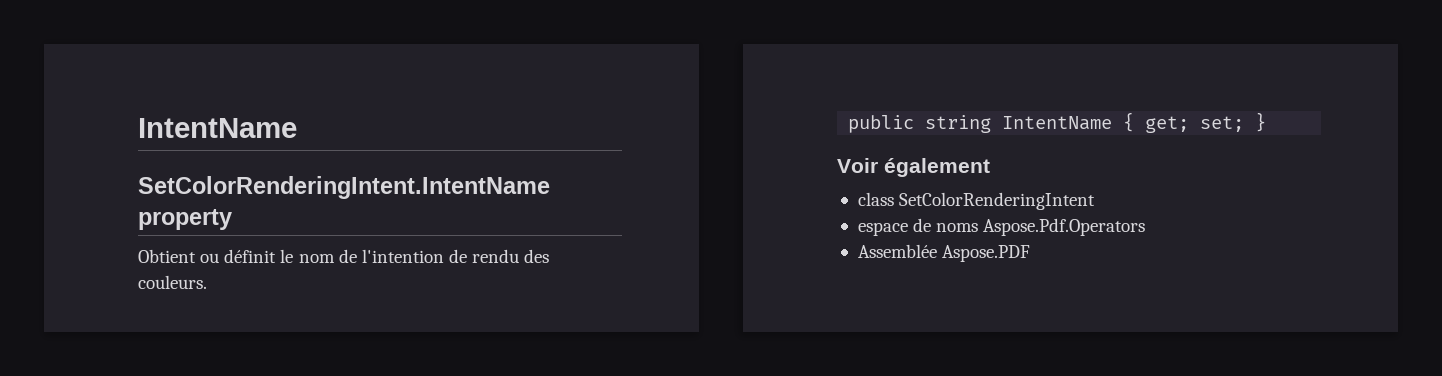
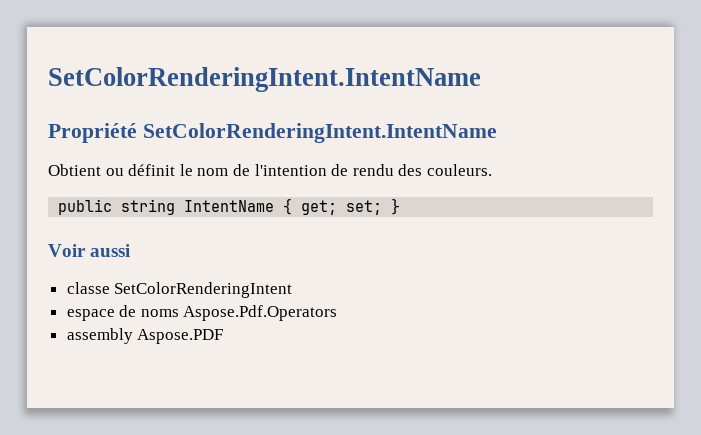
[138,118,297,138] [138,176,550,199] [138,209,232,230] IntentName // SetColorRenderingIntent.IntentName property -> [48,67,481,92] [48,123,497,143] SetColorRenderingIntent.IntentName // Propriété SetColorRenderingIntent.IntentName
[884,158,990,177] [857,192,894,206] également // class -> [90,244,131,257] [66,282,110,294] aussi // classe
[857,244,937,258] Assemblée -> [66,328,133,344] assembly

